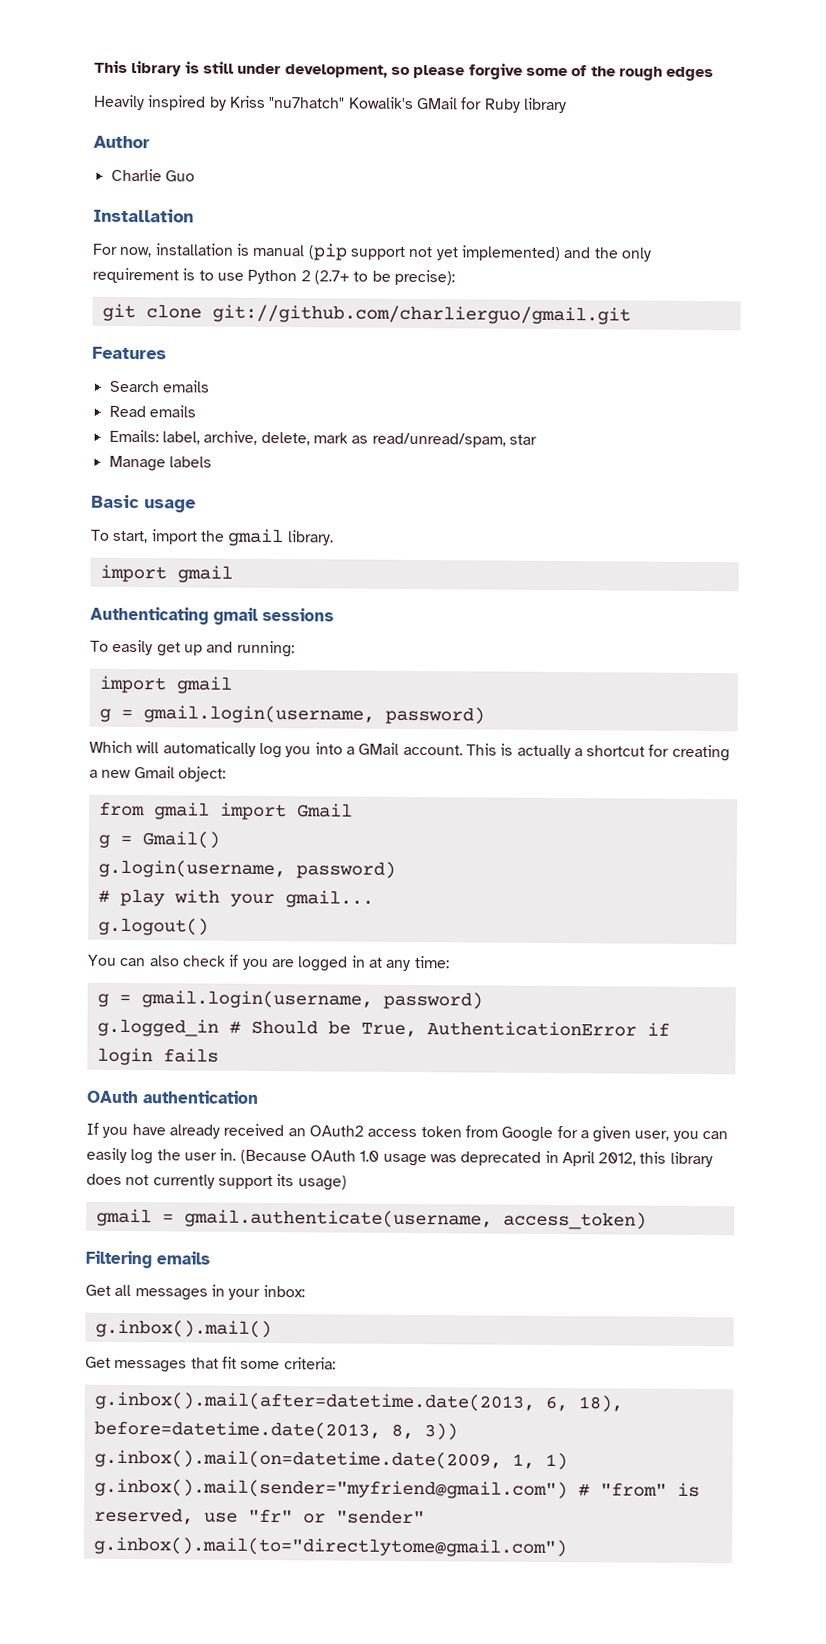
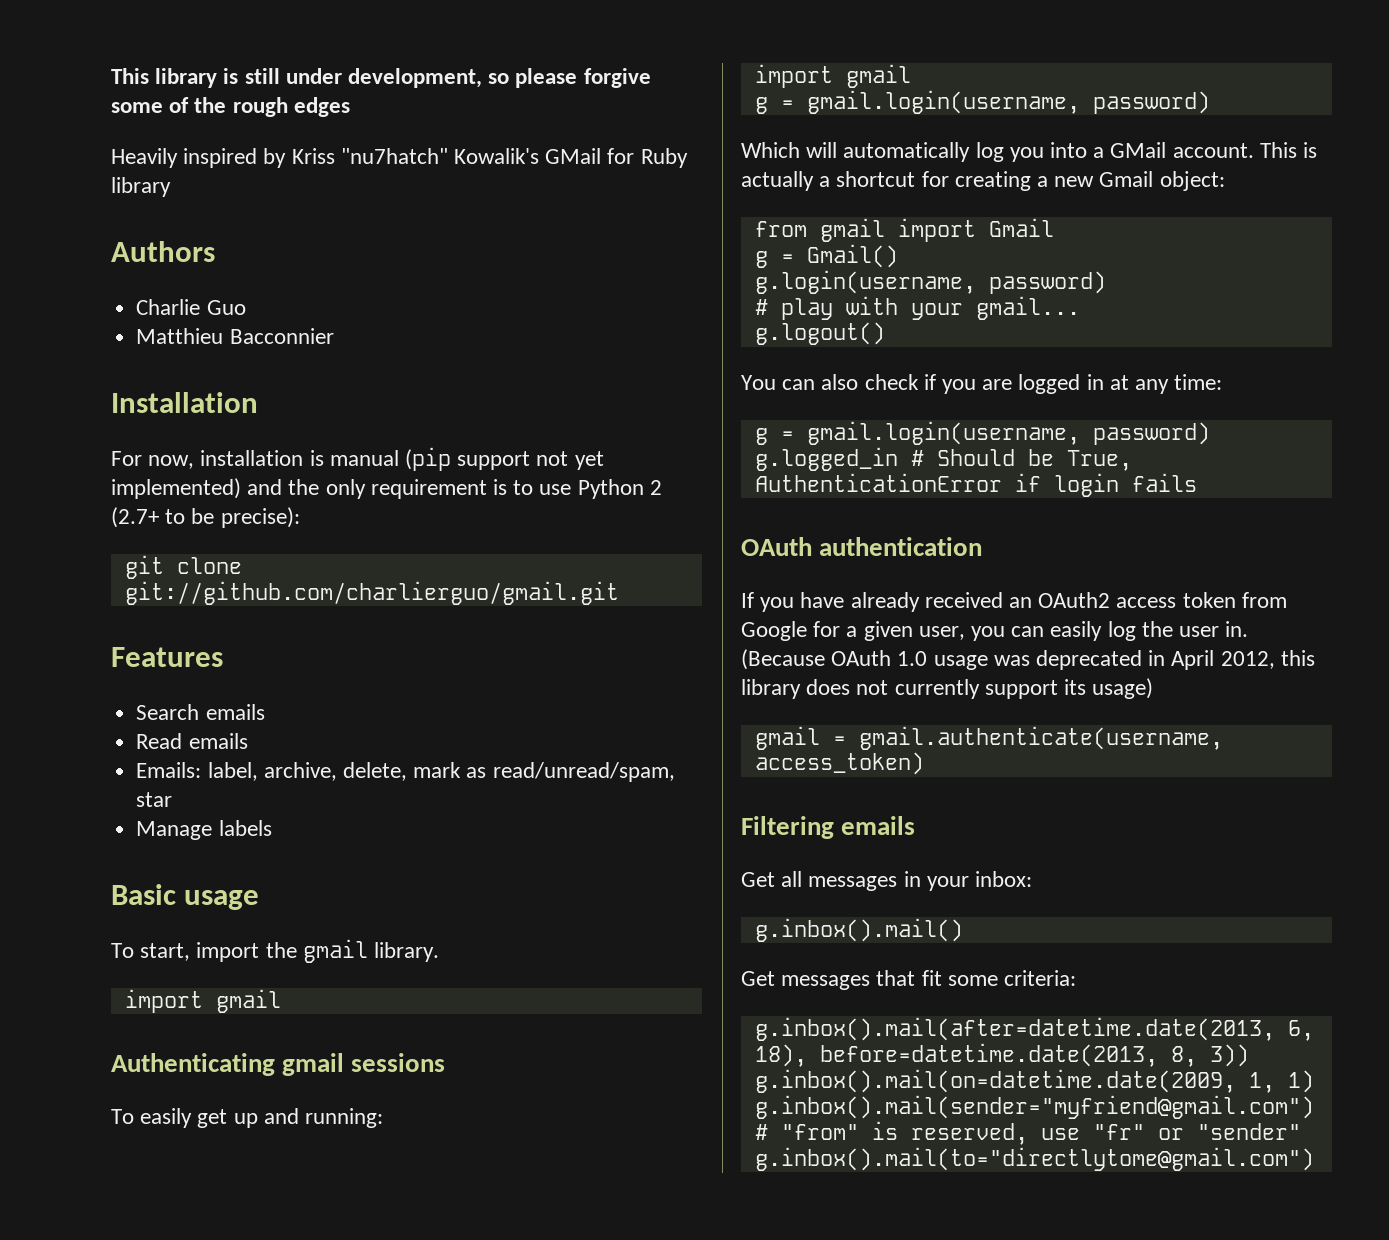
[93,135,150,149] Author -> [111,241,215,262] Authors
(195, 176) none -> [136,328,334,344] // Matthieu Bacconnier

